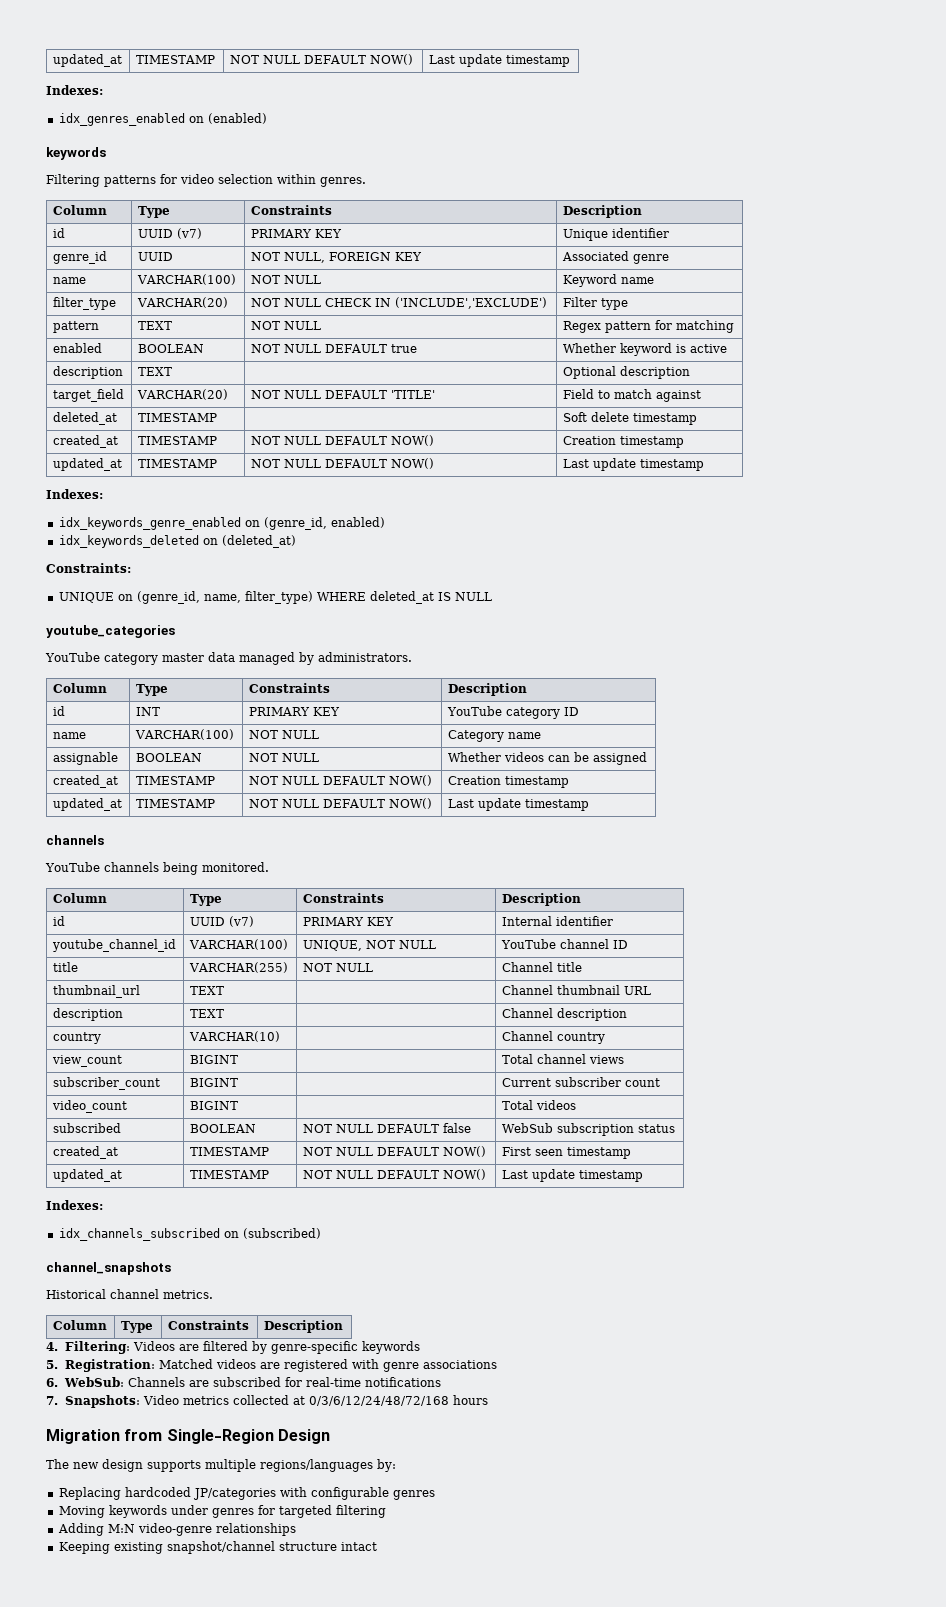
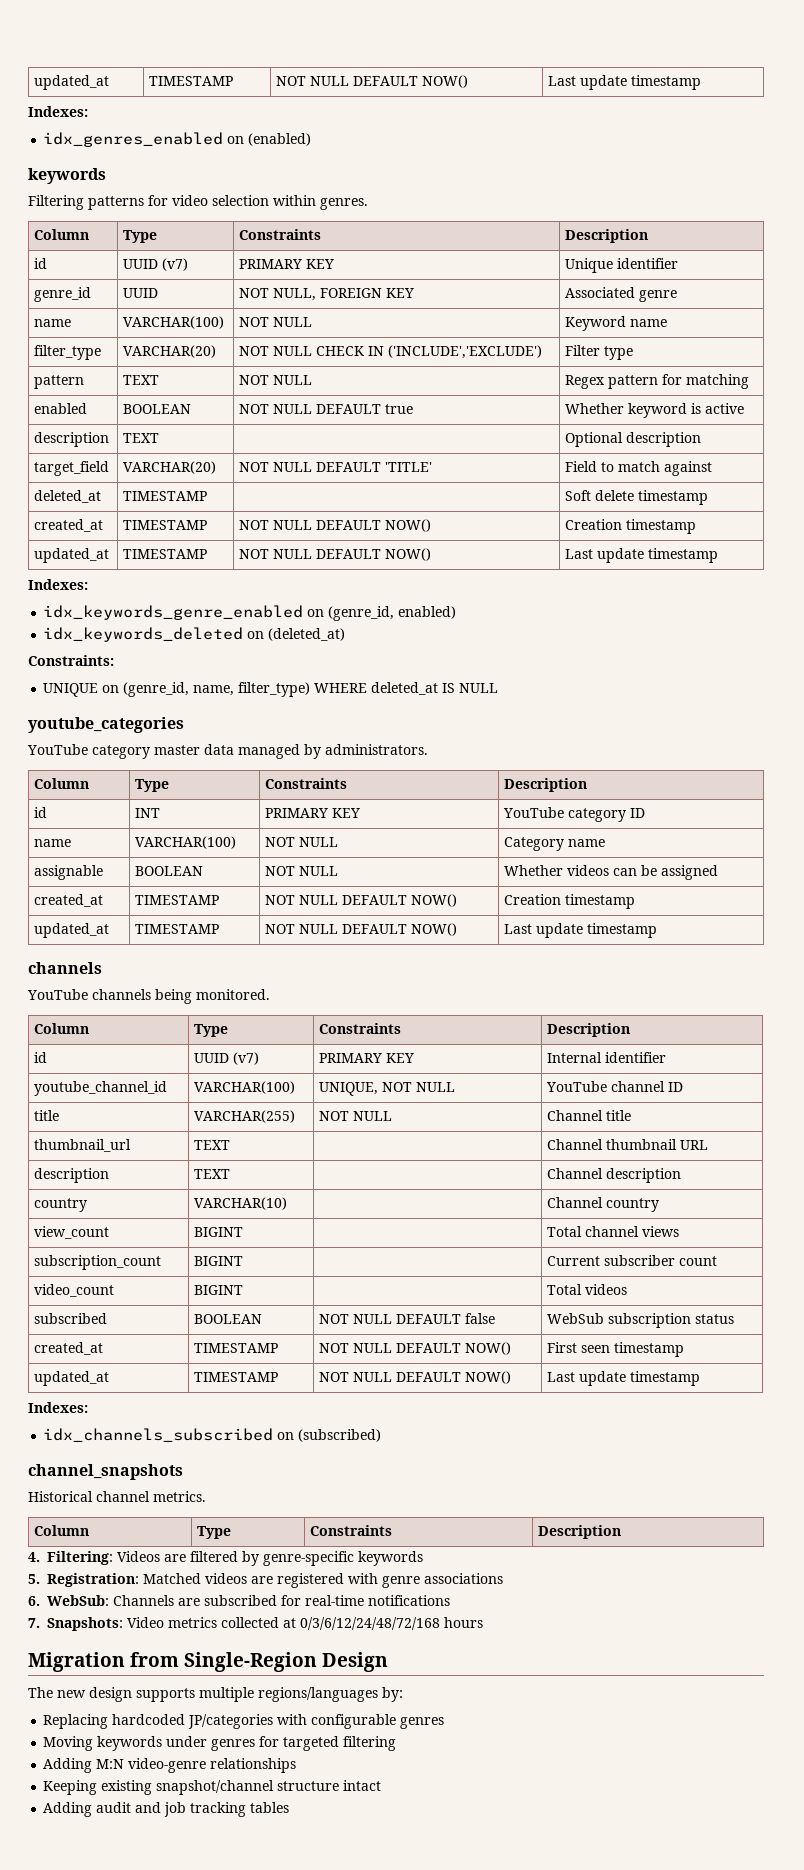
[52,1077,160,1090] subscriber_count -> [34,1255,162,1270] subscription_count
(377, 1546) none -> [43,1802,290,1817] // Adding audit and job tracking tables

